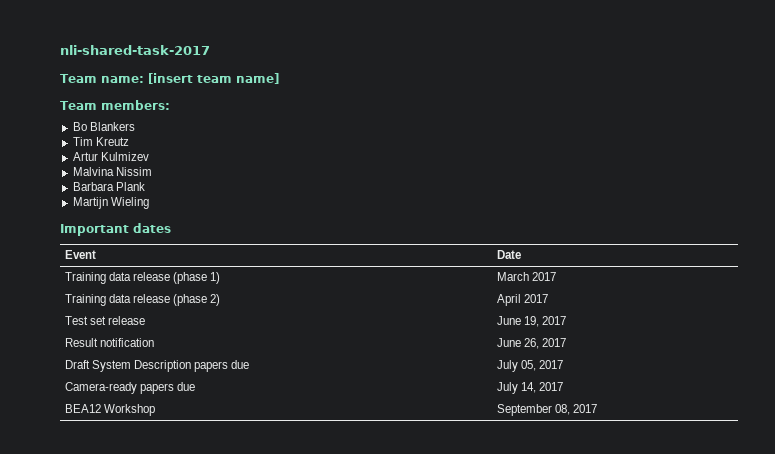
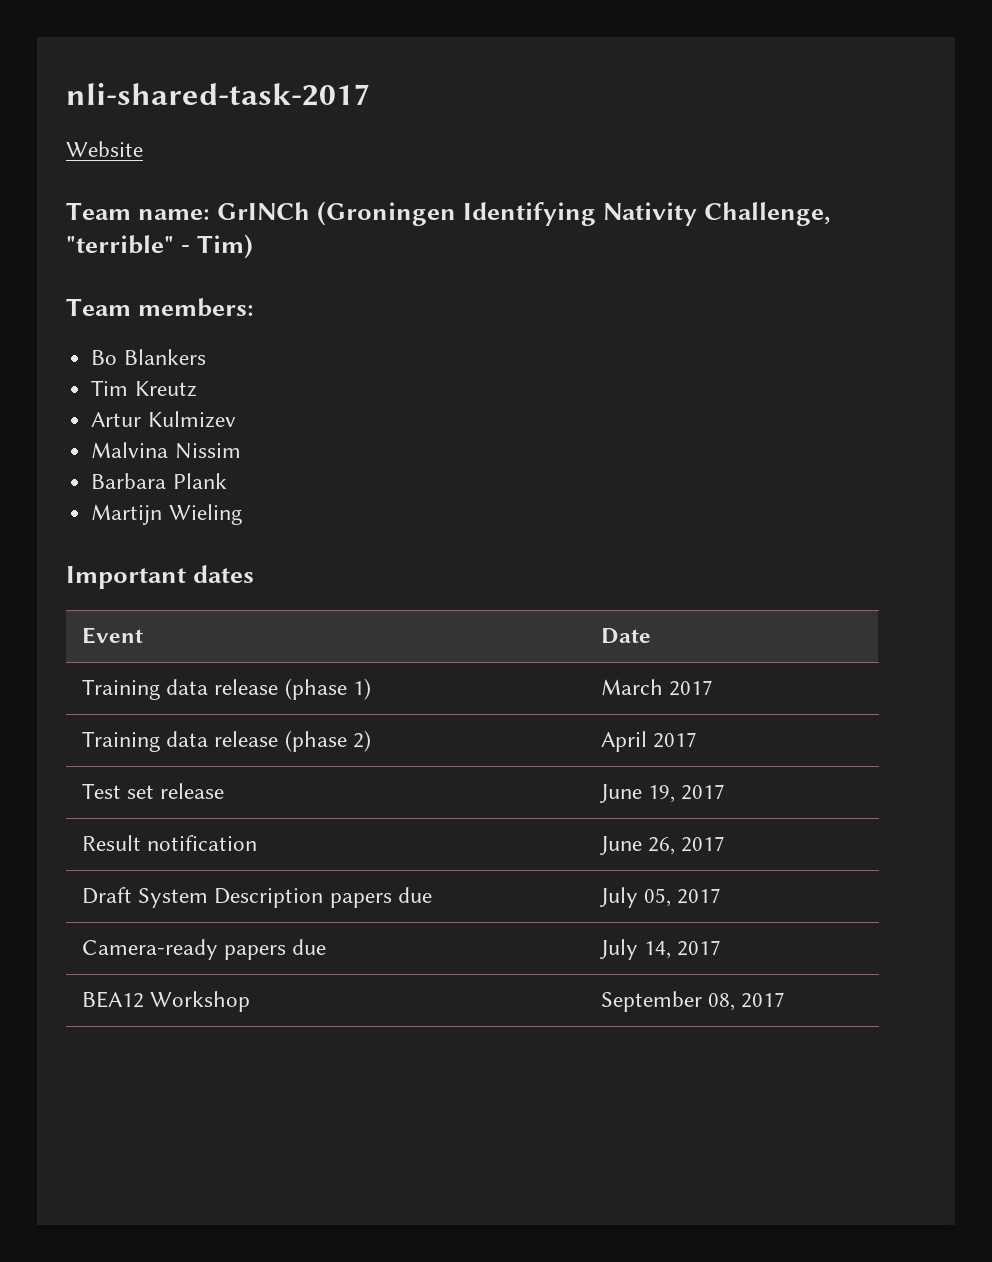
(210, 50) none -> [66,141,143,157] // Website
[147,73,279,84] [insert team name] -> [217,201,831,226] [66,234,254,259] GrINCh (Groningen Identifying Nativity Challenge, "terrible" - Tim)

